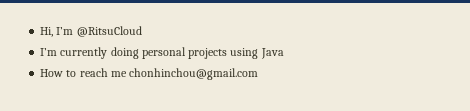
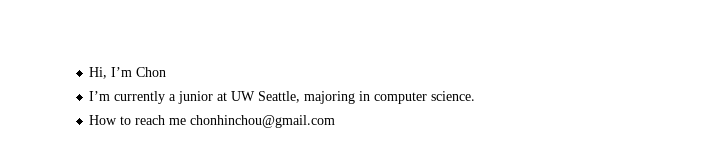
[76,26,142,37] @RitsuCloud -> [136,67,167,77] Chon
[110,47,284,59] doing personal projects using Java -> [169,91,476,104] a junior at UW Seattle, majoring in computer science.

